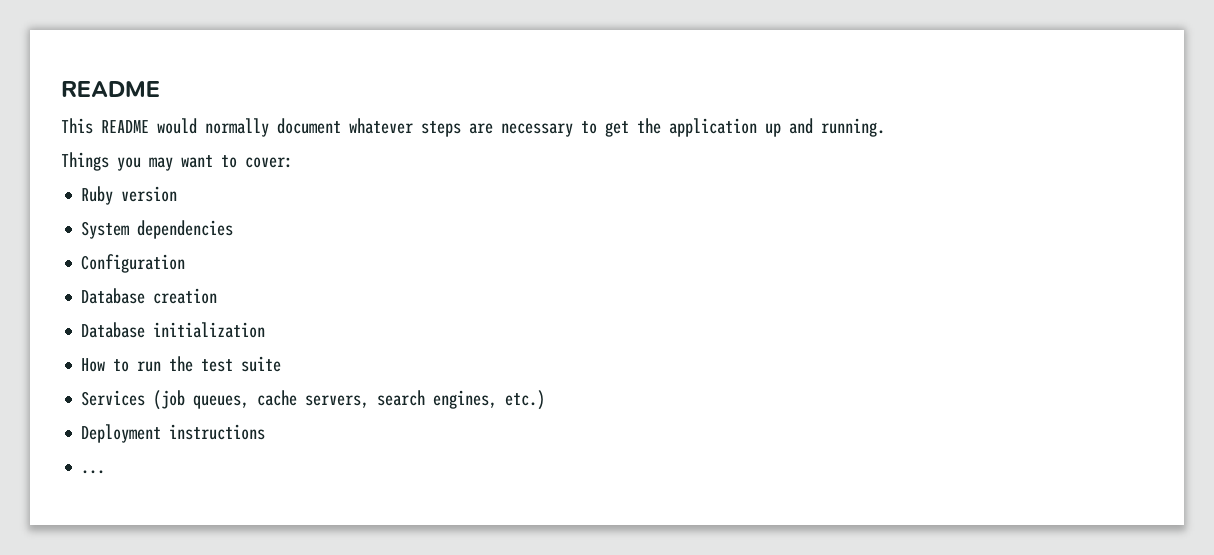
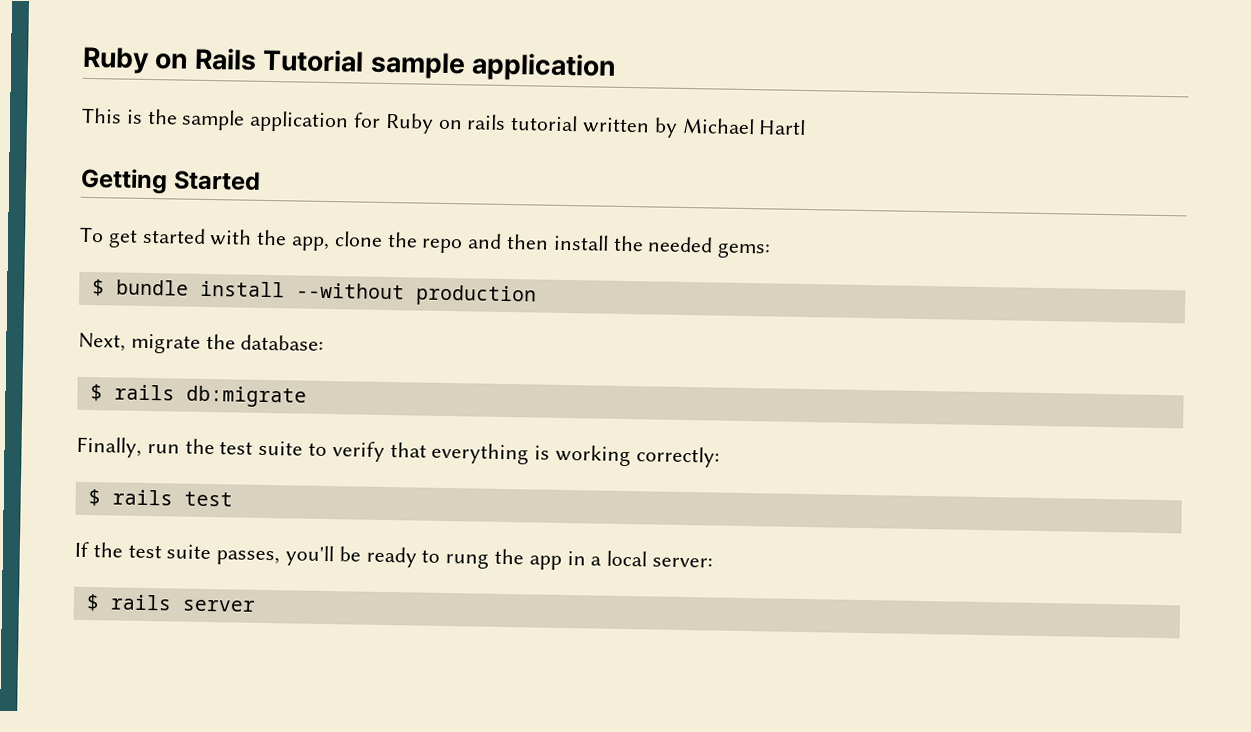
[61,81,160,97] [61,118,885,137] [61,152,293,171] [81,186,178,205] [81,220,234,239] [81,254,186,273] [81,288,218,304] [81,322,266,338] [81,356,282,372] [81,390,546,410] [81,424,266,443] [81,470,106,474] README // This README would normally document whatever steps are necessary to get the application up and running. // Things you may want to cover: // Ruby version // System dependencies // Configuration // Database creation // Database initialization // How to run the test suite // Services (job queues, cache servers, search engines, etc.) // Deployment instructions // ... -> [82,46,617,82] [81,107,807,138] [80,167,261,195] [80,226,772,259] [91,279,537,307] [78,332,325,354] [89,384,307,408] [76,436,720,468] [87,489,233,507] [74,541,714,570] [85,593,256,612] Ruby on Rails Tutorial sample application // This is the sample application for Ruby on rails tutorial written by Michael Hartl // Getting Started // To get started with the app, clone the repo and then install the needed gems: // $ bundle install --without production // Next, migrate the database: // $ rails db:migrate // Finally, run the test suite to verify that everything is working correctly: // $ rails test // If the test suite passes, you'll be ready to rung the app in a local server: // $ rails server

